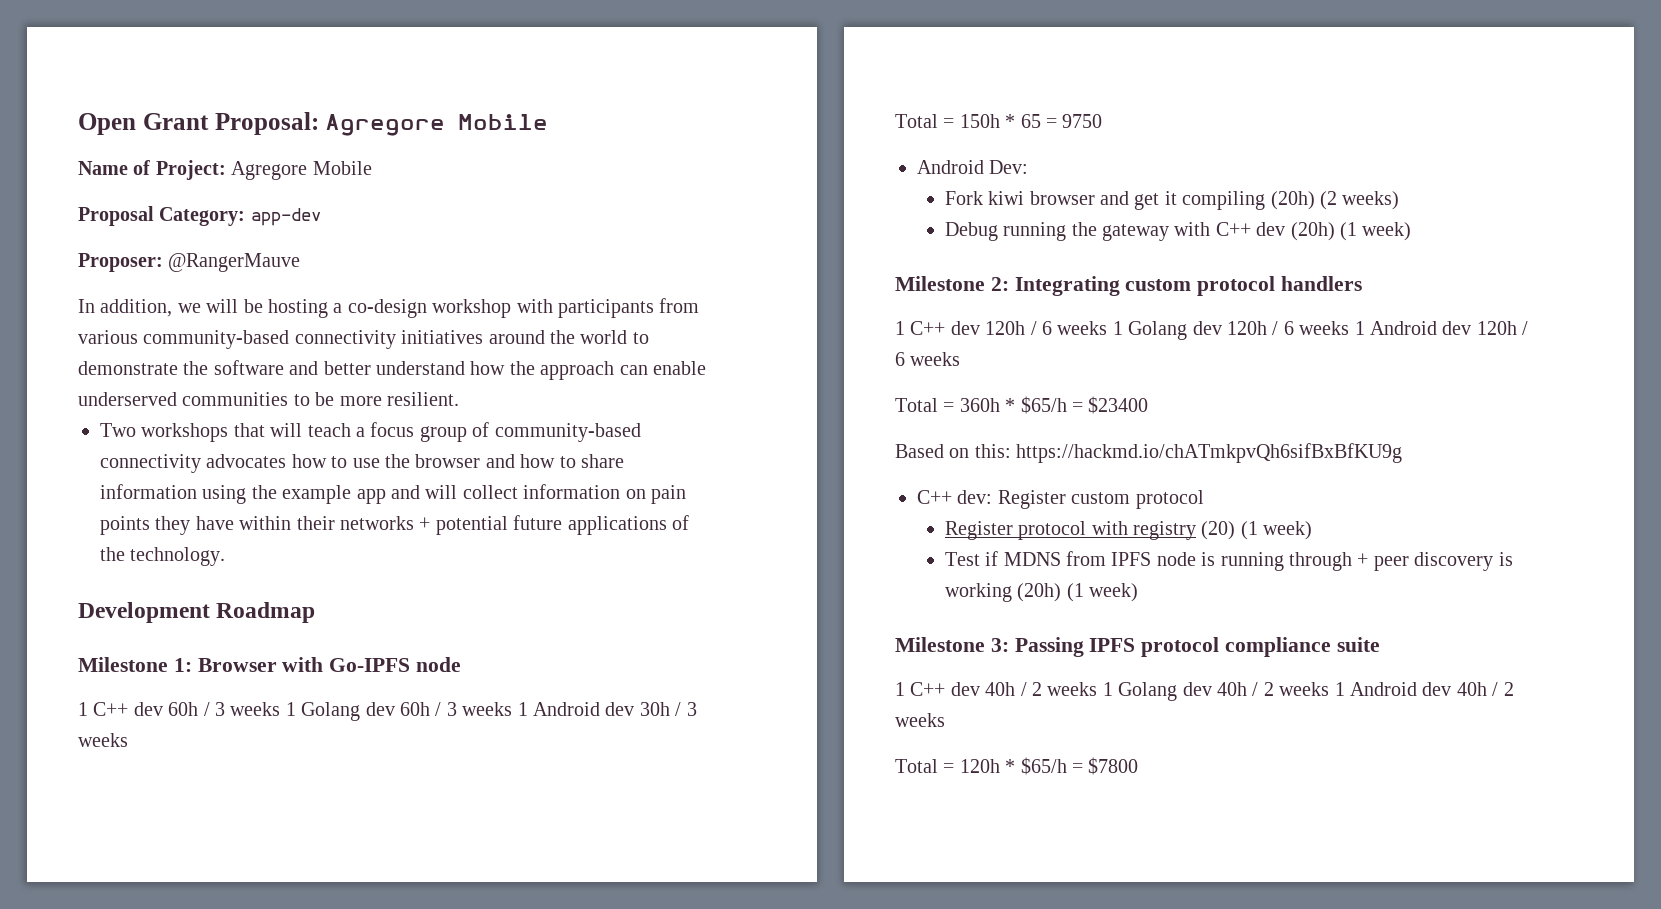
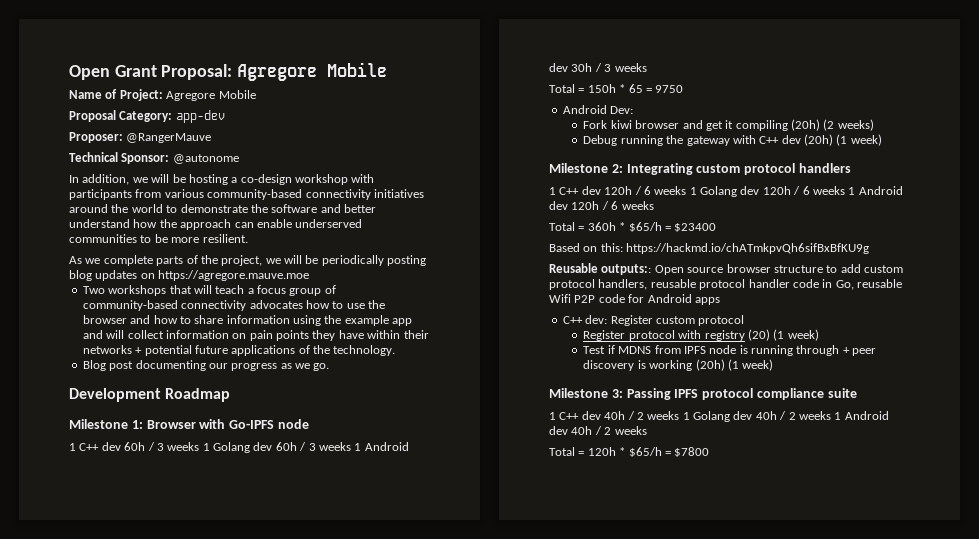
(301, 262) none -> [69,152,239,164] // Technical Sponsor: @autonome
(459, 399) none -> [69,255,427,266] [69,270,310,281] // As we complete parts of the project, we will be periodically posting blog updates on https://agregore.mauve.moe
(226, 556) none -> [82,360,330,371] // Blog post documenting our progress as we go.
(1403, 453) none -> [549,263,903,275] [549,279,902,290] [549,294,720,305] // Reusable outputs:: Open source browser structure to add custom protocol handlers, reusable protocol handler code in Go, reusable Wifi P2P code for Android apps

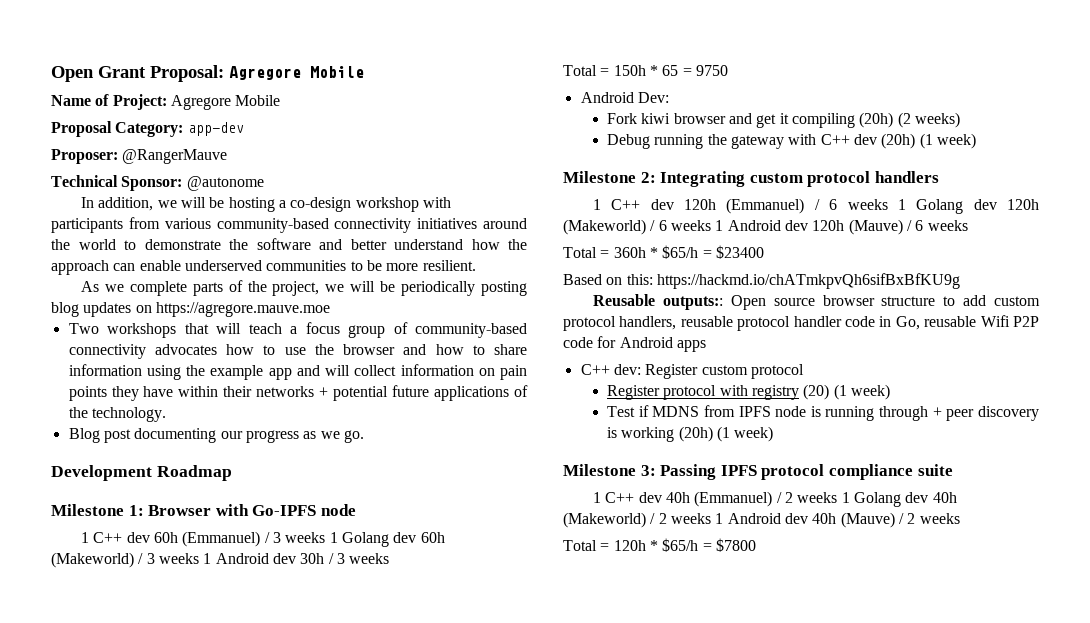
(146, 446) none -> [182,531,261,547] (Emmanuel)
(297, 446) none -> [51,552,134,568] (Makeworld)
(633, 190) none -> [726,198,805,214] (Emmanuel)
(791, 190) none -> [563,219,646,235] (Makeworld)
(600, 205) none -> [848,219,903,235] (Mauve)
(626, 415) none -> [694,491,773,507] (Emmanuel)
(777, 415) none -> [563,512,646,528] (Makeworld)
(593, 430) none -> [840,512,895,528] (Mauve)

